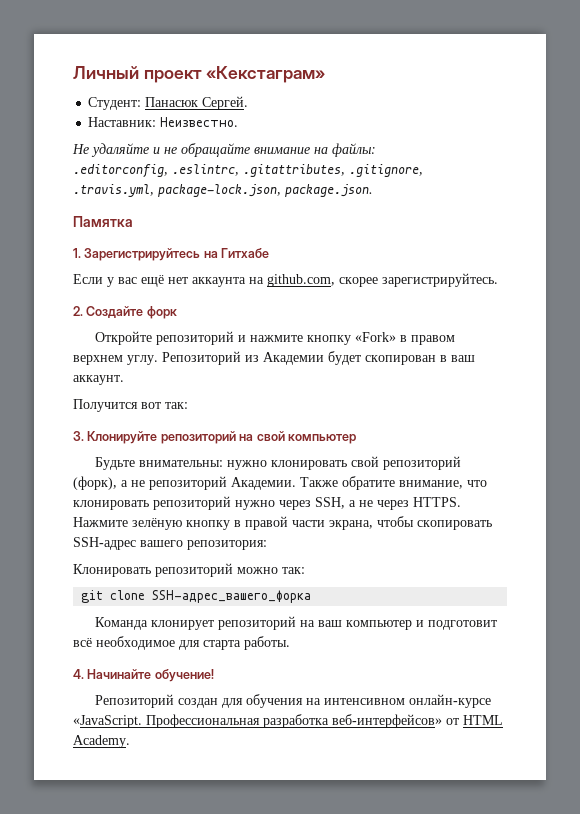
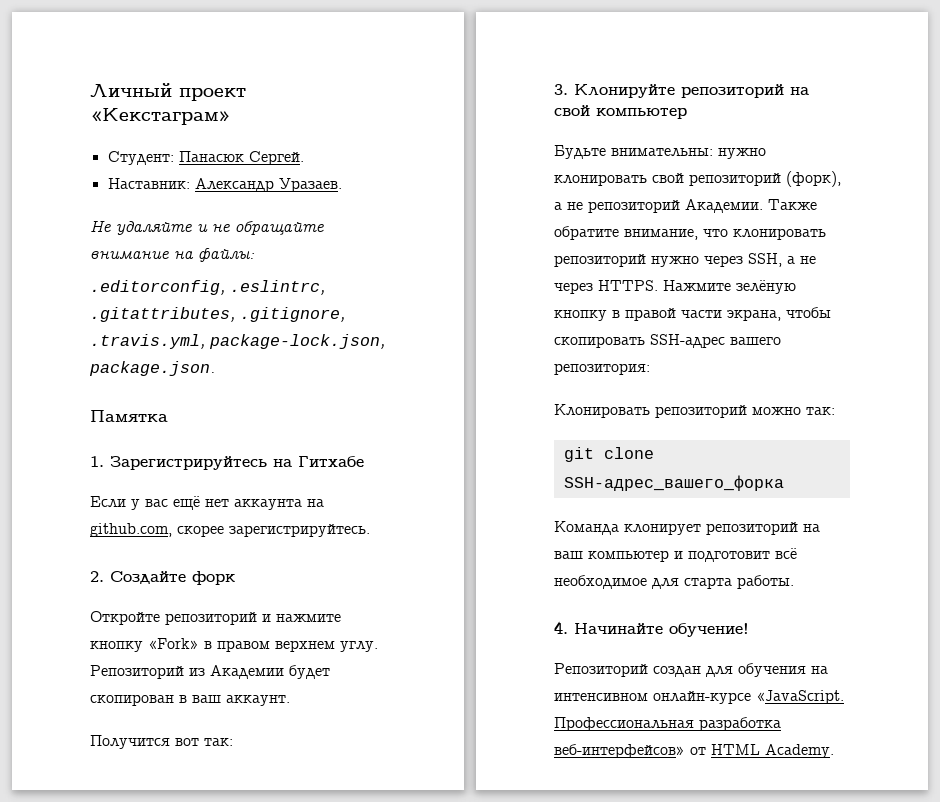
[160,117,239,127] Неизвестно. -> [194,178,342,192] Александр Уразаев.

